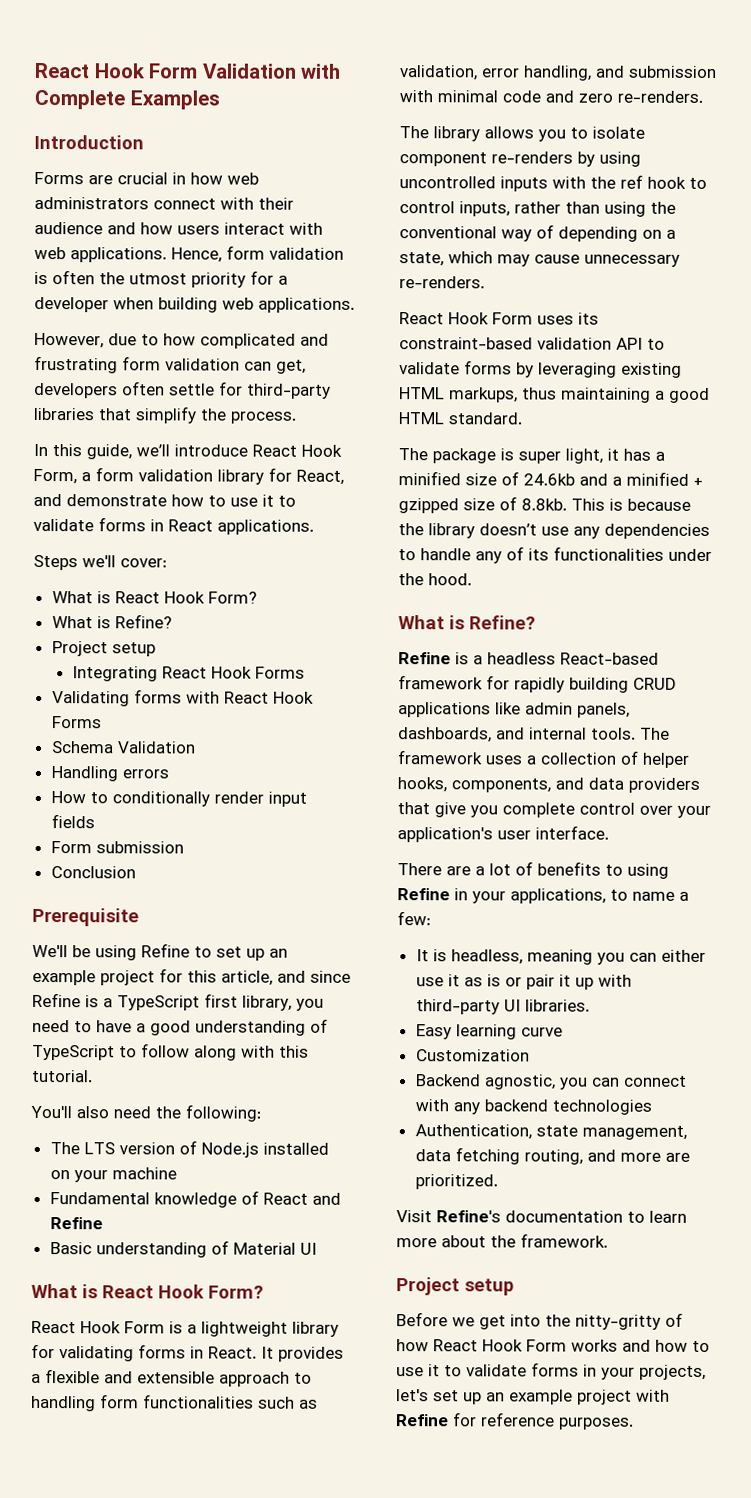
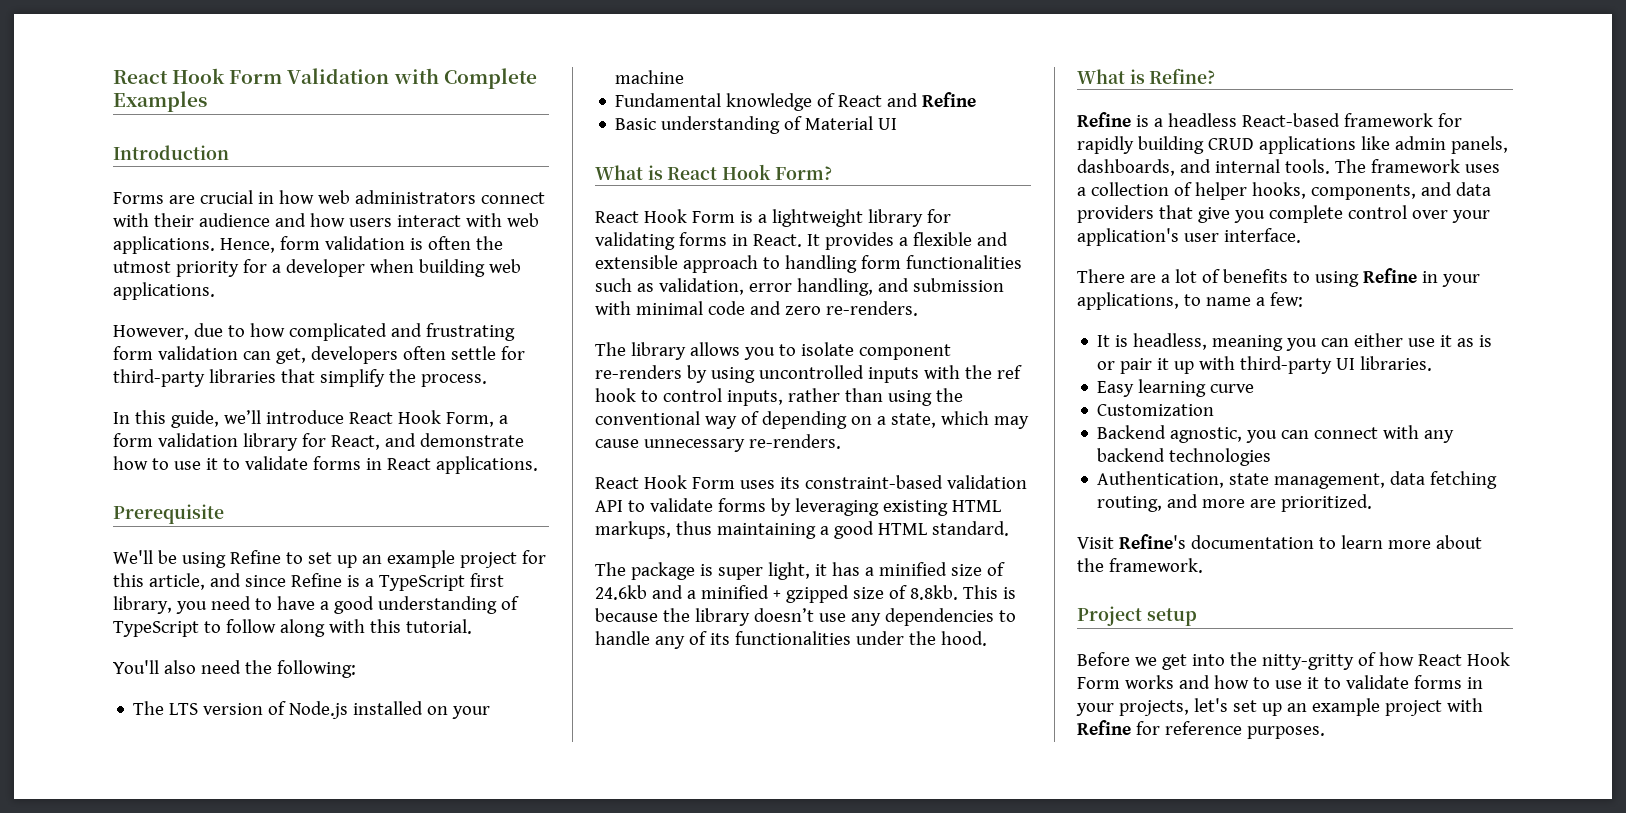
[33,554,167,571] [51,591,257,604] [51,614,172,629] [51,641,156,657] [72,666,306,682] [51,689,314,707] [51,716,102,729] [50,741,196,754] [50,766,169,782] [50,791,307,807] [50,814,95,829] [50,841,184,854] [50,866,136,879] // Steps we'll cover: // What is React Hook Form? // What is Refine? // Project setup // Integrating React Hook Forms // Validating forms with React Hook Forms // Schema Validation // Handling errors // How to conditionally render input fields // Form submission // Conclusion -> (538, 465) none

